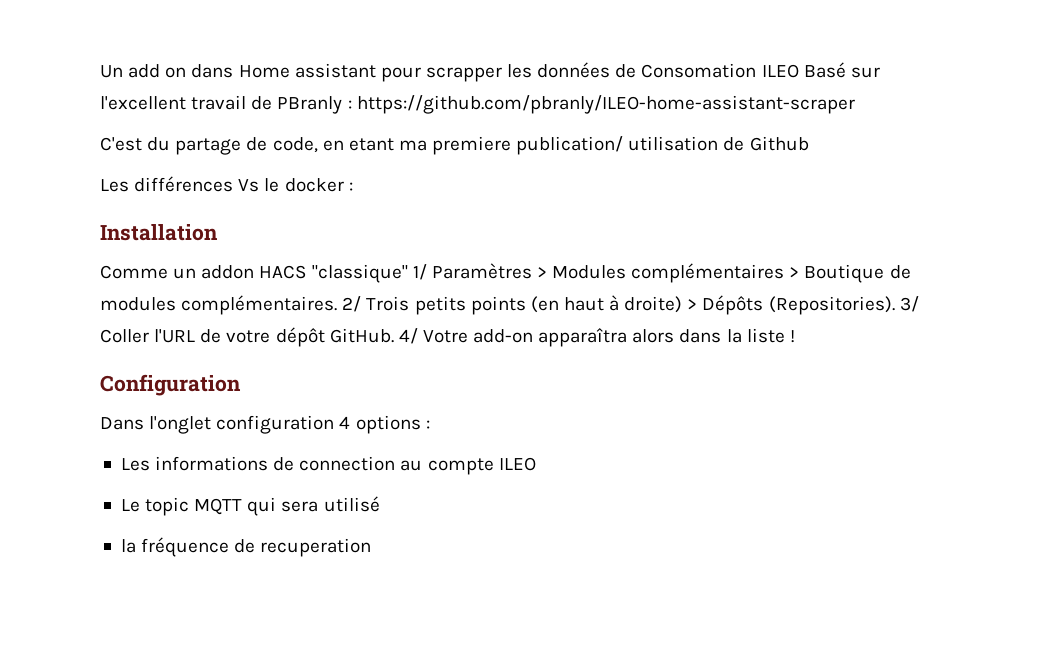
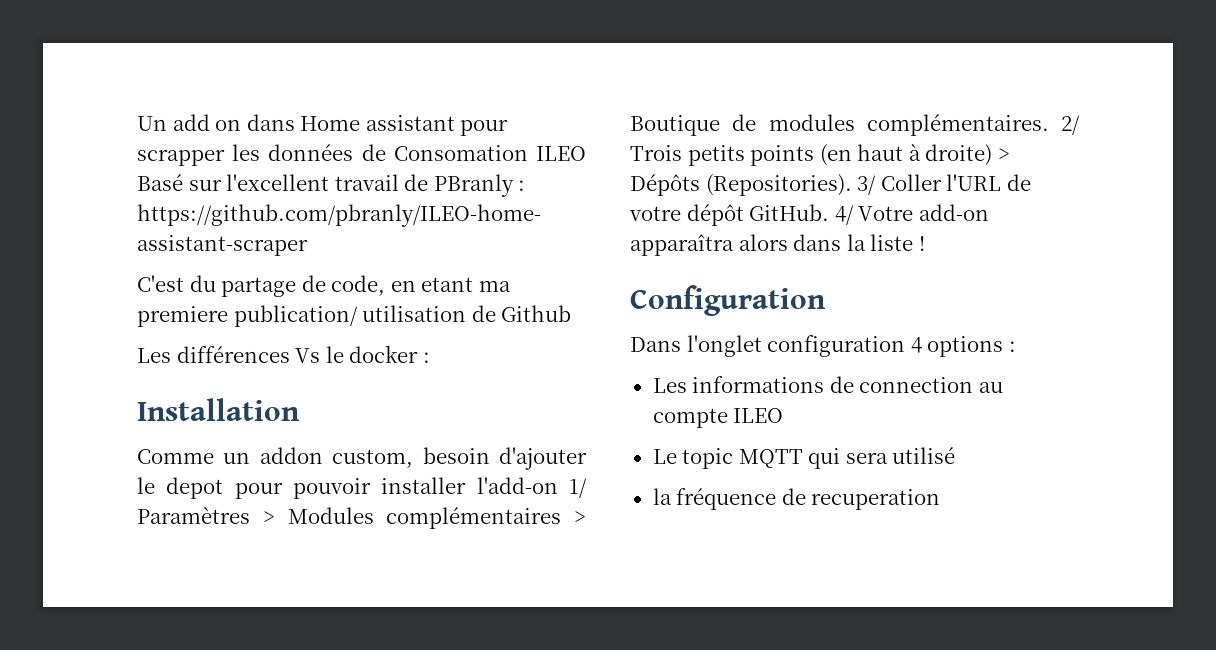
[259,264,408,283] HACS "classique" -> [332,447,588,470] [137,477,558,499] custom, besoin d'ajouter le depot pour pouvoir installer l'add-on

